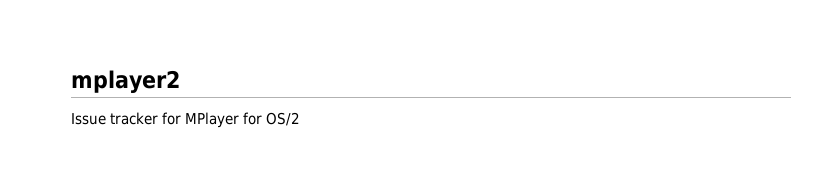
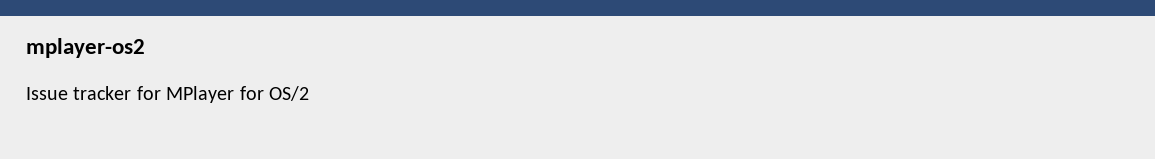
[71,70,180,93] mplayer2 -> [26,38,145,58] mplayer-os2

